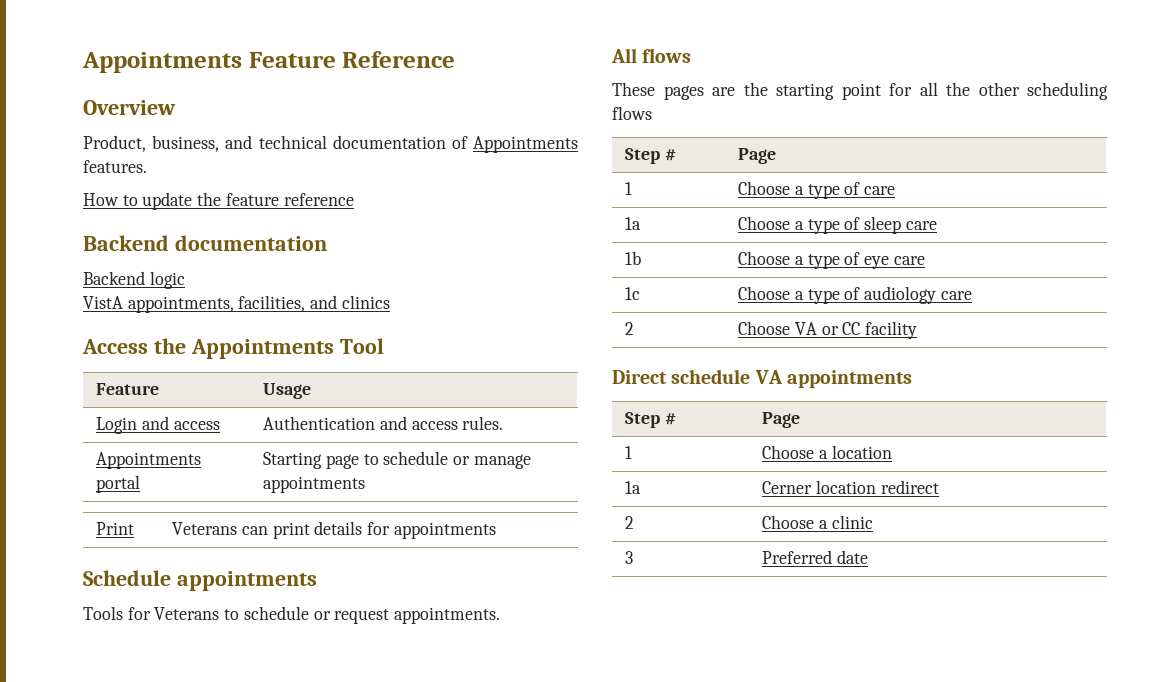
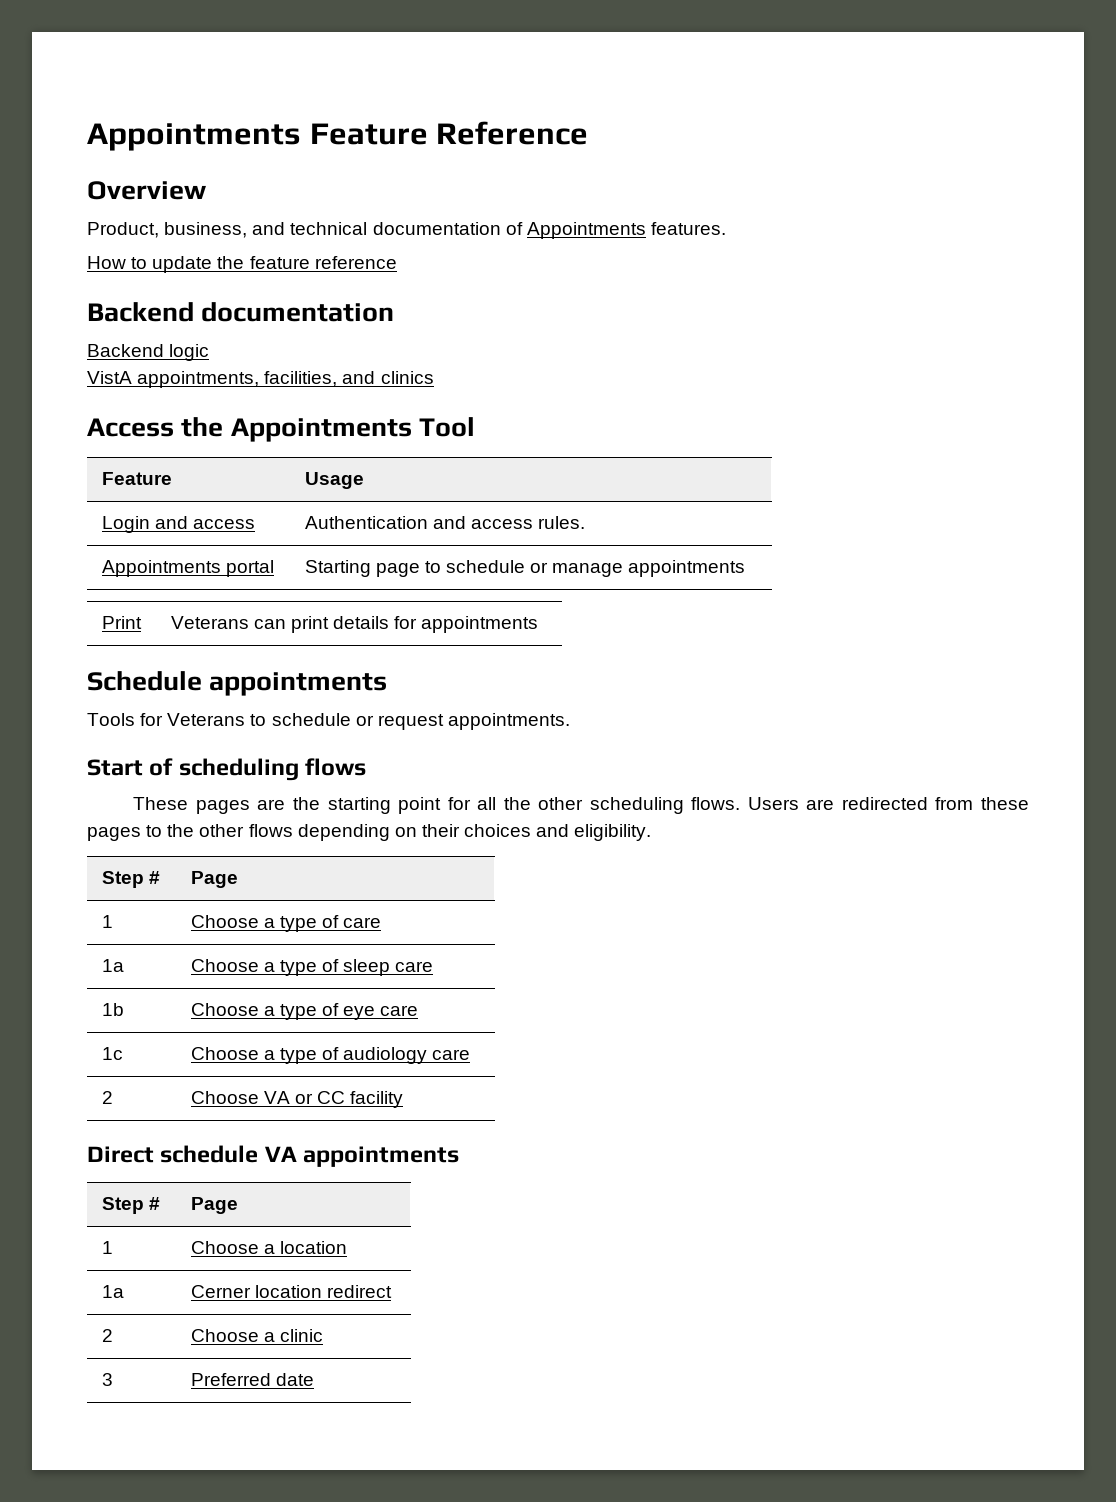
[611,48,637,63] All -> [87,758,299,781] Start of scheduling
[612,106,652,120] flows -> [691,797,1029,810] [87,824,652,841] flows. Users are redirected from these pages to the other flows depending on their choices and eligibility.

